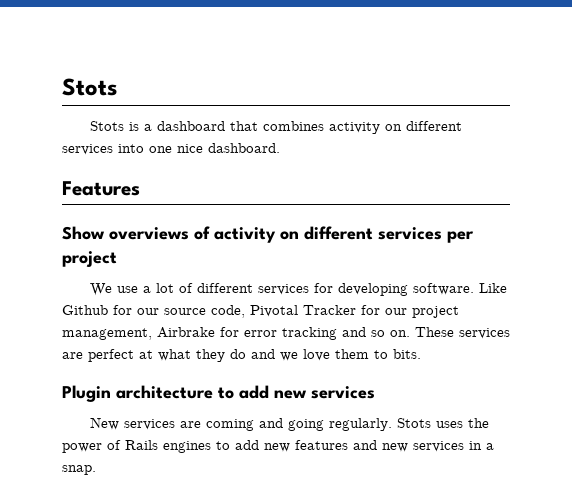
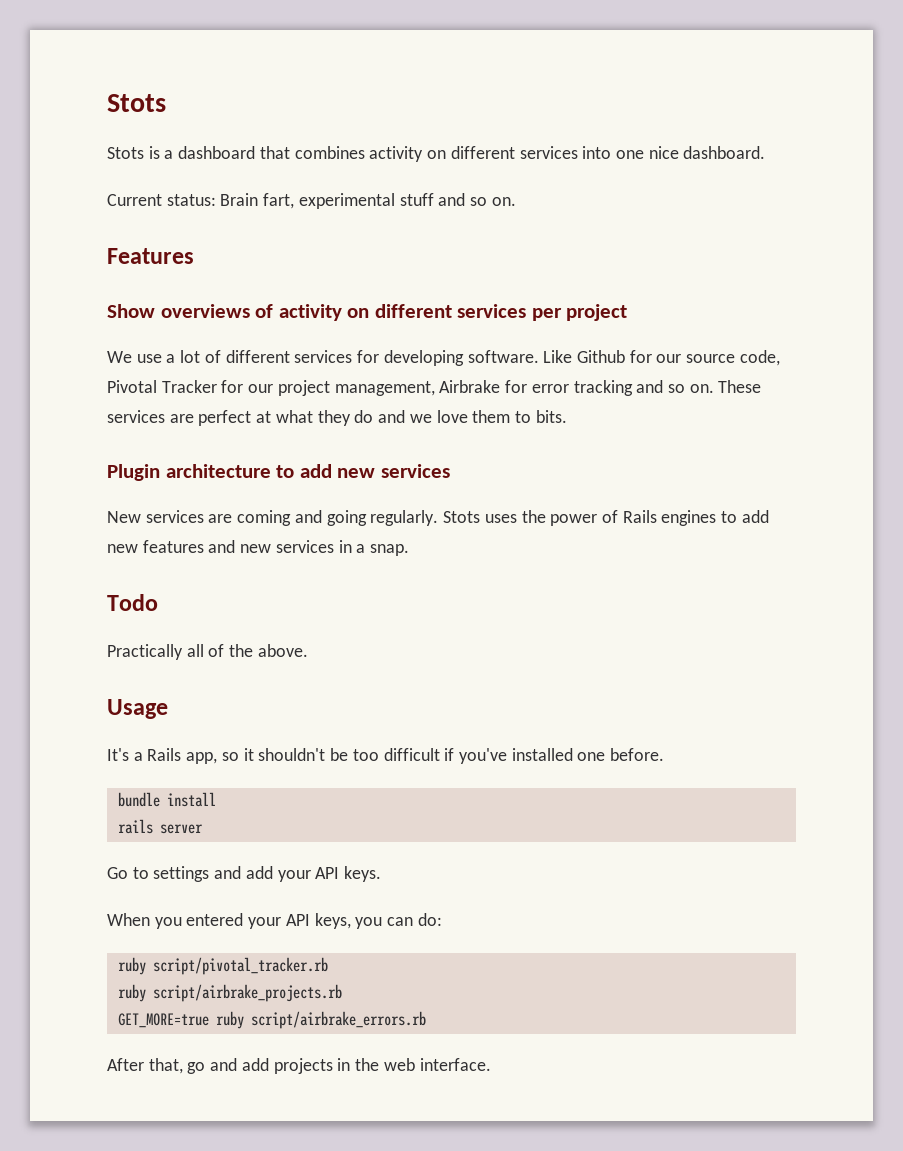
(280, 148) none -> [107,193,516,209] // Current status: Brain fart, experimental stuff and so on.
(96, 470) none -> [107,594,158,611] [107,644,308,660] [107,699,168,719] [107,748,665,764] [117,792,216,807] [117,819,203,834] [107,866,382,882] [107,913,442,929] [117,957,328,975] [117,984,342,1002] [117,1011,426,1029] [107,1058,491,1074] // Todo // Practically all of the above. // Usage // It's a Rails app, so it shouldn't be too difficult if you've installed one before. // bundle install // rails server // Go to settings and add your API keys. // When you entered your API keys, you can do: // ruby script/pivotal_tracker.rb // ruby script/airbrake_projects.rb // GET_MORE=true ruby script/airbrake_errors.rb // After that, go and add projects in the web interface.

